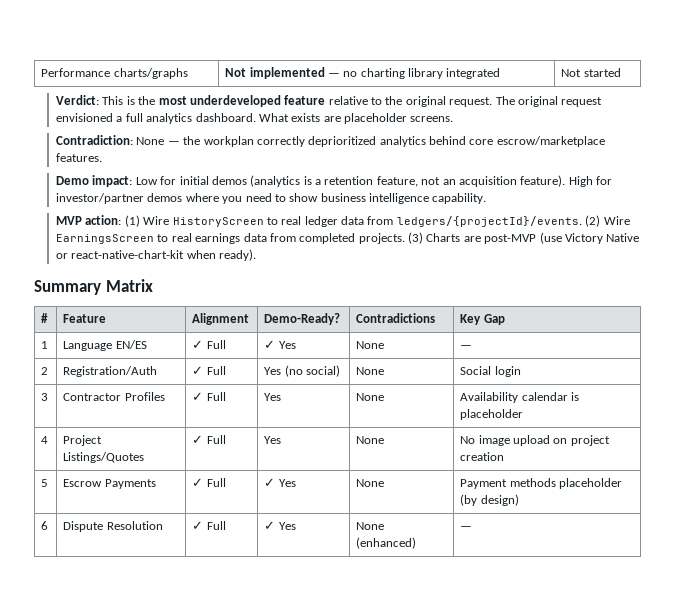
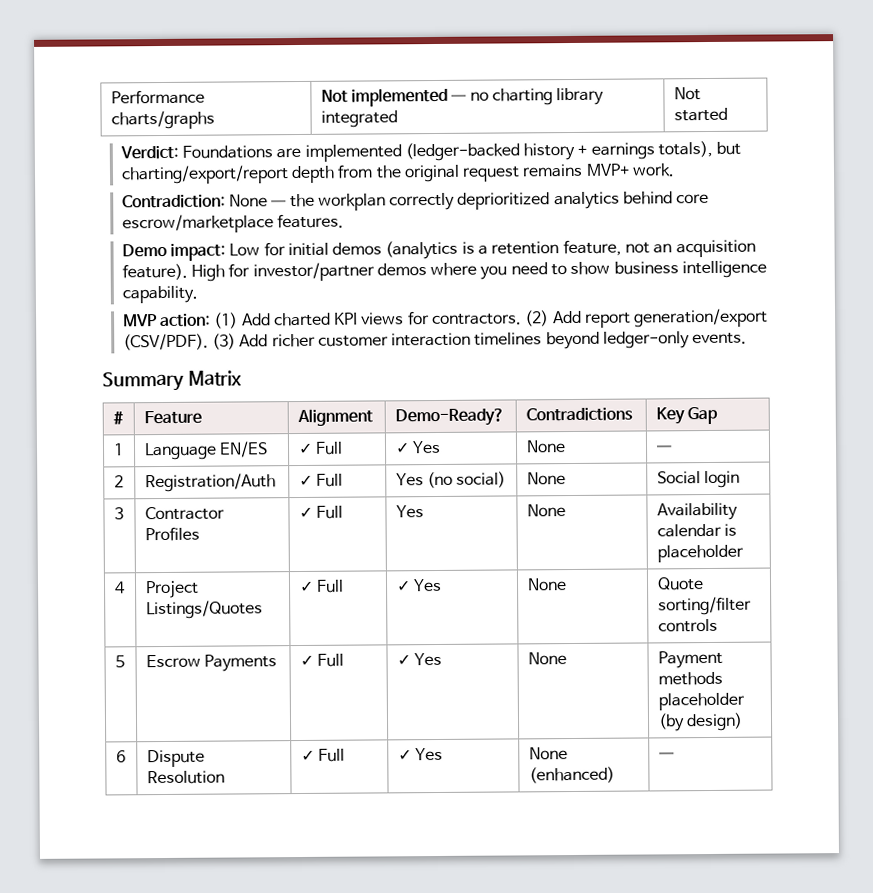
[102,95,603,107] [55,113,454,124] This is the most underdeveloped feature relative to the original request. The original request envisioned a full analytics dashboard. What exists are placeholder screens. -> [181,140,742,162] [120,163,676,185] Foundations are implemented (ledger-backed history + earnings totals), but charting/export/report depth from the original request remains MVP+ work.
[143,215,630,227] [55,232,640,244] [55,249,257,261] Wire HistoryScreen to real ledger data from ledgers/{projectId}/events. (2) Wire EarningsScreen to real earnings data from completed projects. (3) Charts are post-MVP (use Victory Native or react-native-chart-kit when ready). -> [241,308,769,328] [122,331,748,351] Add charted KPI views for contractors. (2) Add report generation/export (CSV/PDF). (3) Add richer customer interaction timelines beyond ledger-only events.
[264,436,282,444] [356,436,385,444] [460,435,610,446] [460,452,505,461] Yes | None | No image upload on project creation -> [395,578,443,592] [526,578,567,591] [656,577,704,591] [657,596,752,616] [657,618,718,633] ✓ Yes | None | Quote sorting/filter controls

